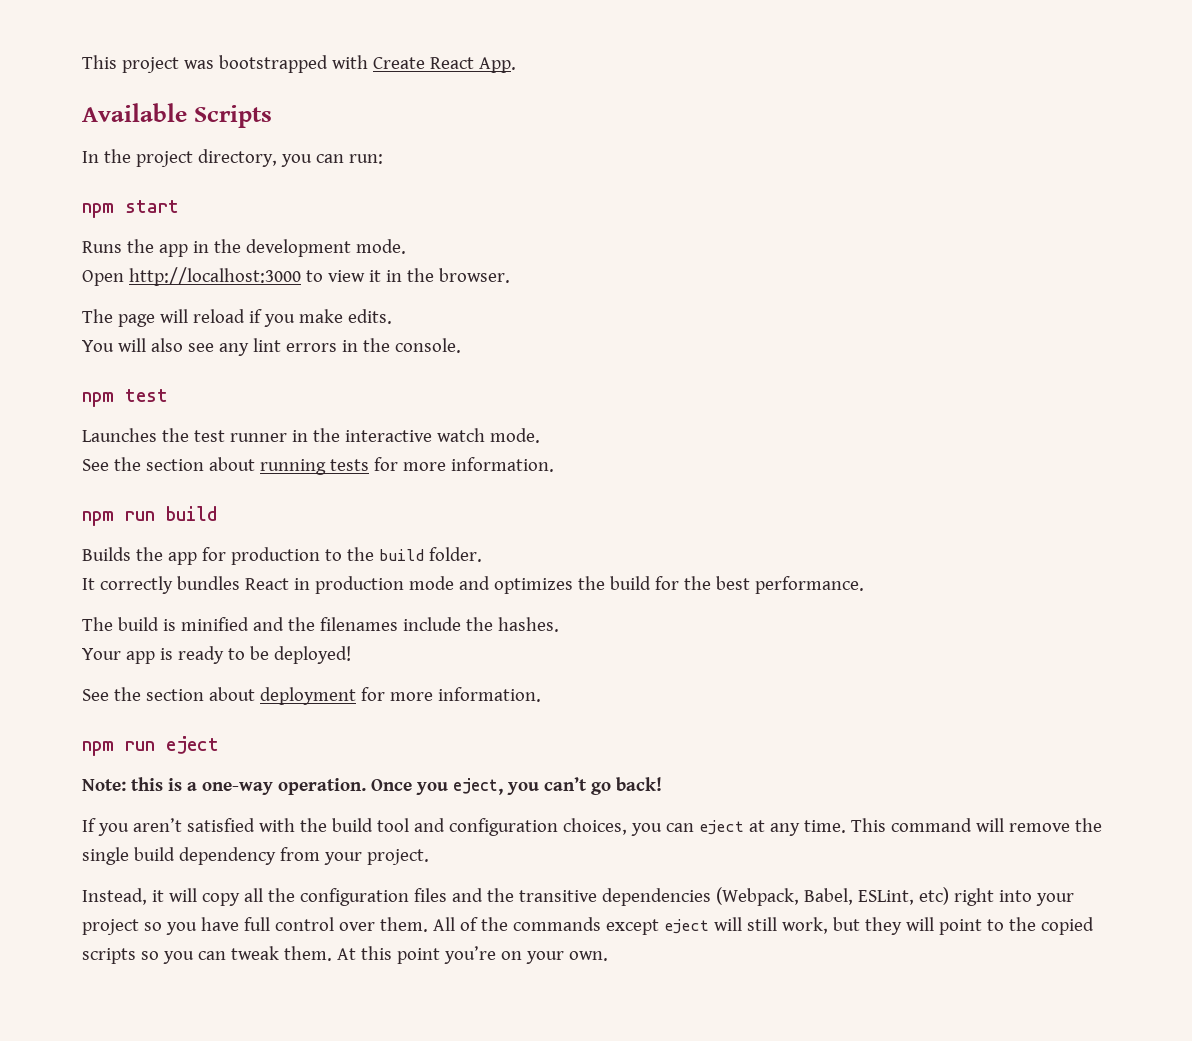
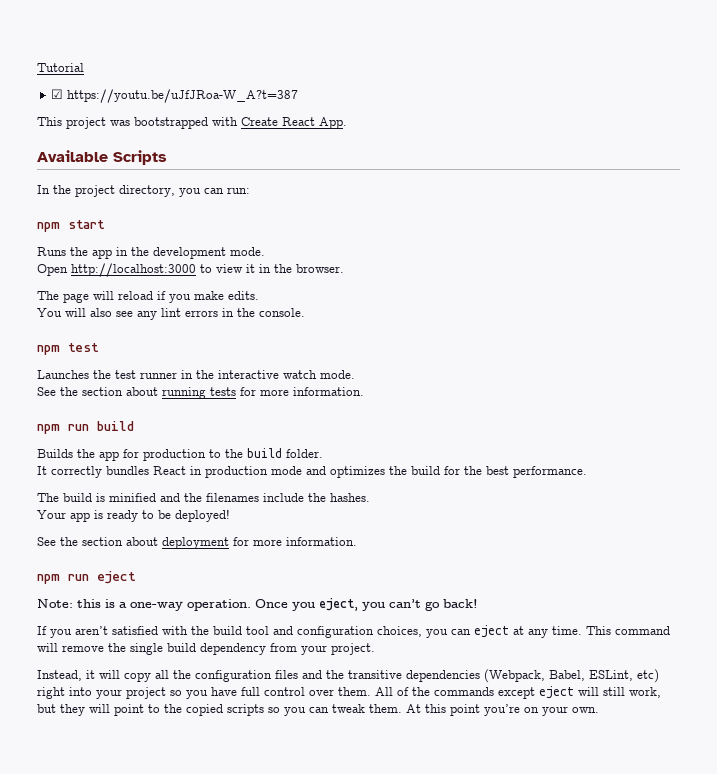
(82, 62) none -> [37,63,84,72] [51,89,299,103] Tutorial // ☑ https://youtu.be/uJfJRoa-W_A?t=387 //

